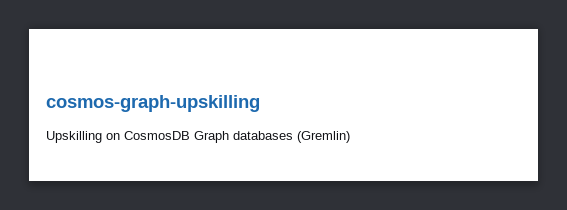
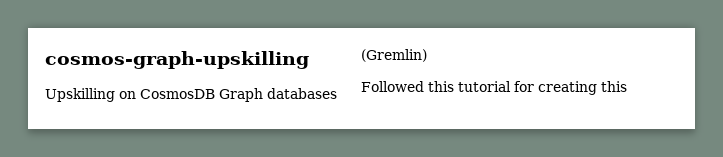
(350, 137) none -> [361,81,627,95] // Followed this tutorial for creating this

